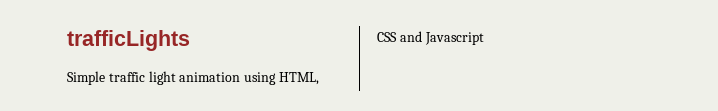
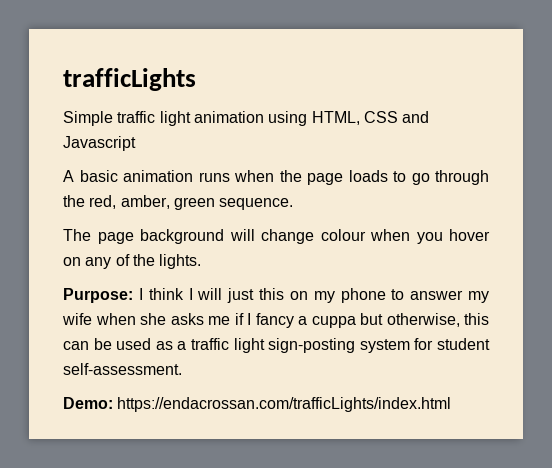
(484, 38) none -> [63,170,489,185] [63,195,294,210] [63,229,490,244] [63,254,202,269] [63,288,489,303] [62,313,489,328] [63,338,491,353] [63,363,182,375] [63,397,452,412] // A basic animation runs when the page loads to go through the red, amber, green sequence. // The page background will change colour when you hover on any of the lights. // Purpose: I think I will just this on my phone to answer my wife when she asks me if I fancy a cuppa but otherwise, this can be used as a traffic light sign-posting system for student self-assessment. // Demo: https://endacrossan.com/trafficLights/index.html

